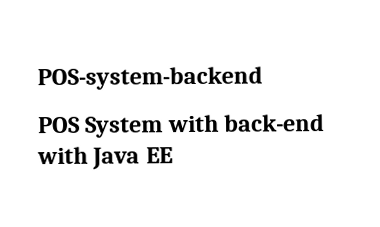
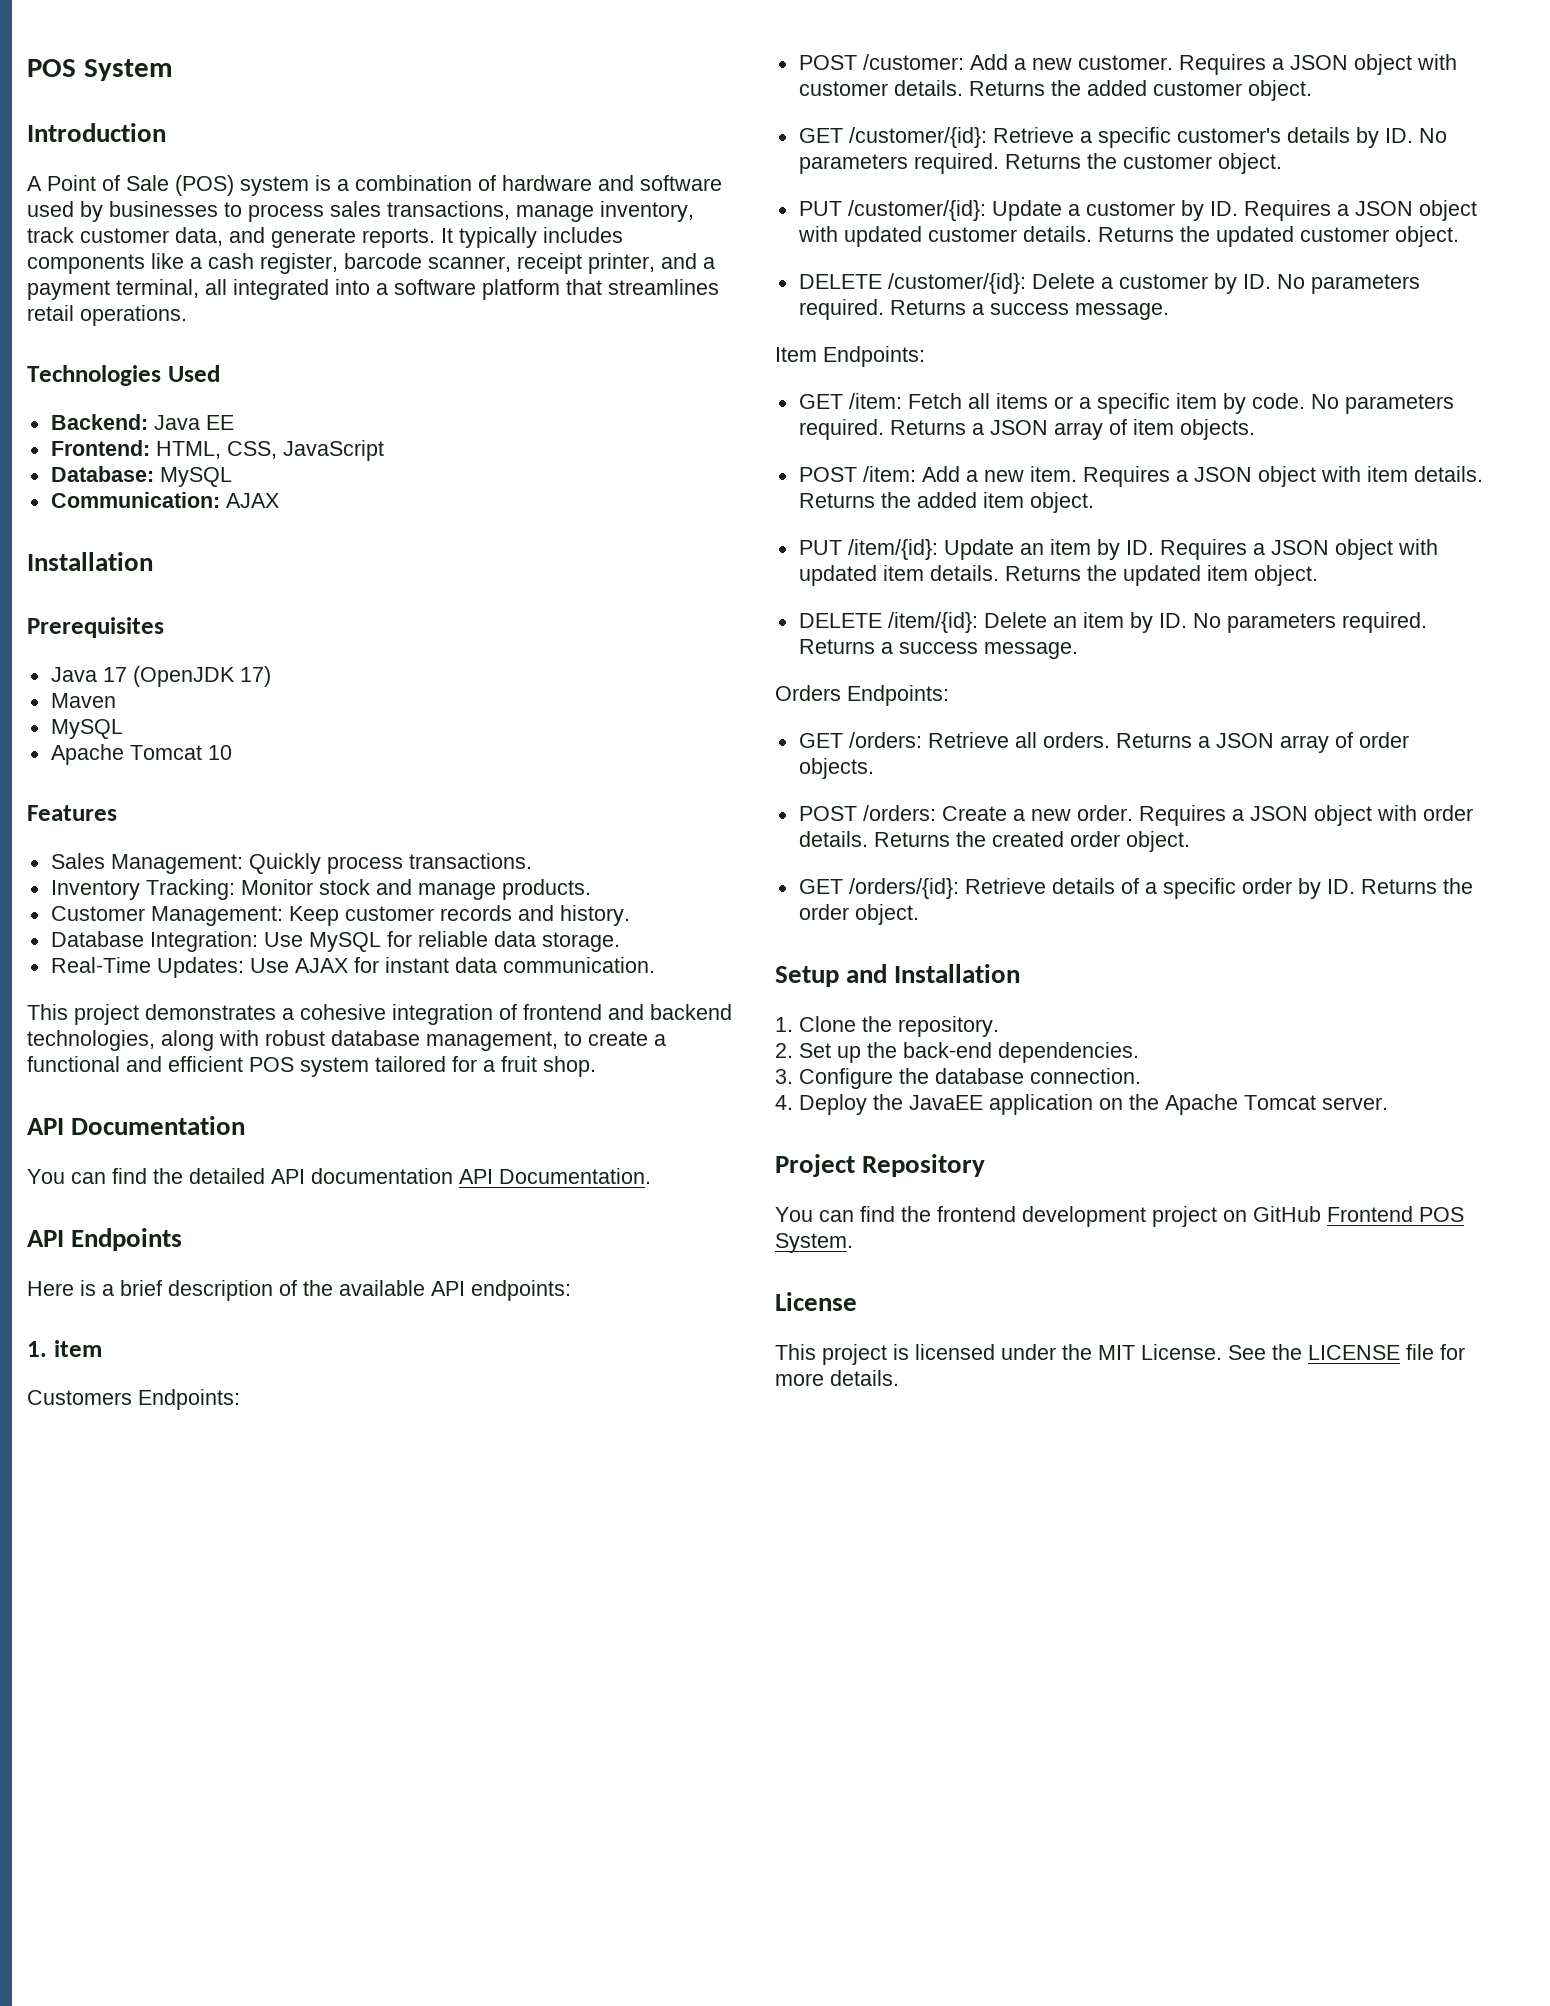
[37,66,263,91] POS-system-backend // -> (27, 68) none
[167,114,326,133] [37,146,173,170] with back-end with Java EE -> [27,123,166,142] [27,175,722,196] [27,201,694,222] [27,227,623,248] [27,253,715,274] [27,279,719,300] [27,305,187,326] [27,365,220,386] [50,414,234,430] [50,440,384,461] [50,466,232,487] [50,492,279,508] [27,552,153,571] [27,617,164,638] [50,666,271,687] [50,693,116,708] [50,719,123,739] [50,744,232,765] [27,805,117,821] [50,853,532,874] [50,879,591,900] [50,905,630,926] [50,931,620,952] [50,957,655,978] [27,1004,732,1025] [27,1030,666,1051] [27,1056,596,1077] [27,1116,246,1135] [27,1168,651,1184] [27,1228,183,1251] [27,1280,571,1301] [27,1340,102,1357] [27,1389,240,1410] [798,54,1457,75] [798,80,1312,101] [798,127,1447,148] [798,153,1282,174] [798,200,1477,221] [797,226,1459,247] [798,273,1420,294] [798,299,1169,320] [775,346,925,367] [798,393,1454,414] [798,419,1255,440] [798,466,1483,487] [798,492,1094,513] [798,539,1438,560] [798,565,1318,586] [798,612,1427,633] [798,639,1078,659] [775,685,949,706] [798,732,1409,753] [798,758,874,779] [798,805,1473,826] [798,831,1190,852] [798,878,1473,899] [798,904,919,925] [775,964,1021,987] [775,1016,999,1037] [775,1042,1139,1063] [775,1068,1141,1089] [775,1094,1388,1115] [775,1154,986,1177] [775,1206,1464,1227] [775,1233,853,1253] [775,1292,857,1311] [775,1344,1465,1365] [775,1370,899,1386] // Introduction // A Point of Sale (POS) system is a combination of hardware and software used by businesses to process sales transactions, manage inventory, track customer data, and generate reports. It typically includes components like a cash register, barcode scanner, receipt printer, and a payment terminal, all integrated into a software platform that streamlines retail operations. // Technologies Used // Backend: Java EE // Frontend: HTML, CSS, JavaScript // Database: MySQL // Communication: AJAX // Installation // Prerequisites // Java 17 (OpenJDK 17) // Maven // MySQL // Apache Tomcat 10 // Features // Sales Management: Quickly process transactions. // Inventory Tracking: Monitor stock and manage products. // Customer Management: Keep customer records and history. // Database Integration: Use MySQL for reliable data storage. // Real-Time Updates: Use AJAX for instant data communication. // This project demonstrates a cohesive integration of frontend and backend technologies, along with robust database management, to create a functional and efficient POS system tailored for a fruit shop. // API Documentation // You can find the detailed API documentation API Documentation. // API Endpoints // Here is a brief description of the available API endpoints: // 1. item // Customers Endpoints: // POST /customer: Add a new customer. Requires a JSON object with customer details. Returns the added customer object. // GET /customer/{id}: Retrieve a specific customer's details by ID. No parameters required. Returns the customer object. // PUT /customer/{id}: Update a customer by ID. Requires a JSON object with updated customer details. Returns the updated customer object. // DELETE /customer/{id}: Delete a customer by ID. No parameters required. Returns a success message. // Item Endpoints: // GET /item: Fetch all items or a specific item by code. No parameters required. Returns a JSON array of item objects. // POST /item: Add a new item. Requires a JSON object with item details. Returns the added item object. // PUT /item/{id}: Update an item by ID. Requires a JSON object with updated item details. Returns the updated item object. // DELETE /item/{id}: Delete an item by ID. No parameters required. Returns a success message. // Orders Endpoints: // GET /orders: Retrieve all orders. Returns a JSON array of order objects. // POST /orders: Create a new order. Requires a JSON object with order details. Returns the created order object. // GET /orders/{id}: Retrieve details of a specific order by ID. Returns the order object. // Setup and Installation // 1. Clone the repository. // 2. Set up the back-end dependencies. // 3. Configure the database connection. // 4. Deploy the JavaEE application on the Apache Tomcat server. // Project Repository // You can find the frontend development project on GitHub Frontend POS System. // License // This project is licensed under the MIT License. See the LICENSE file for more details.

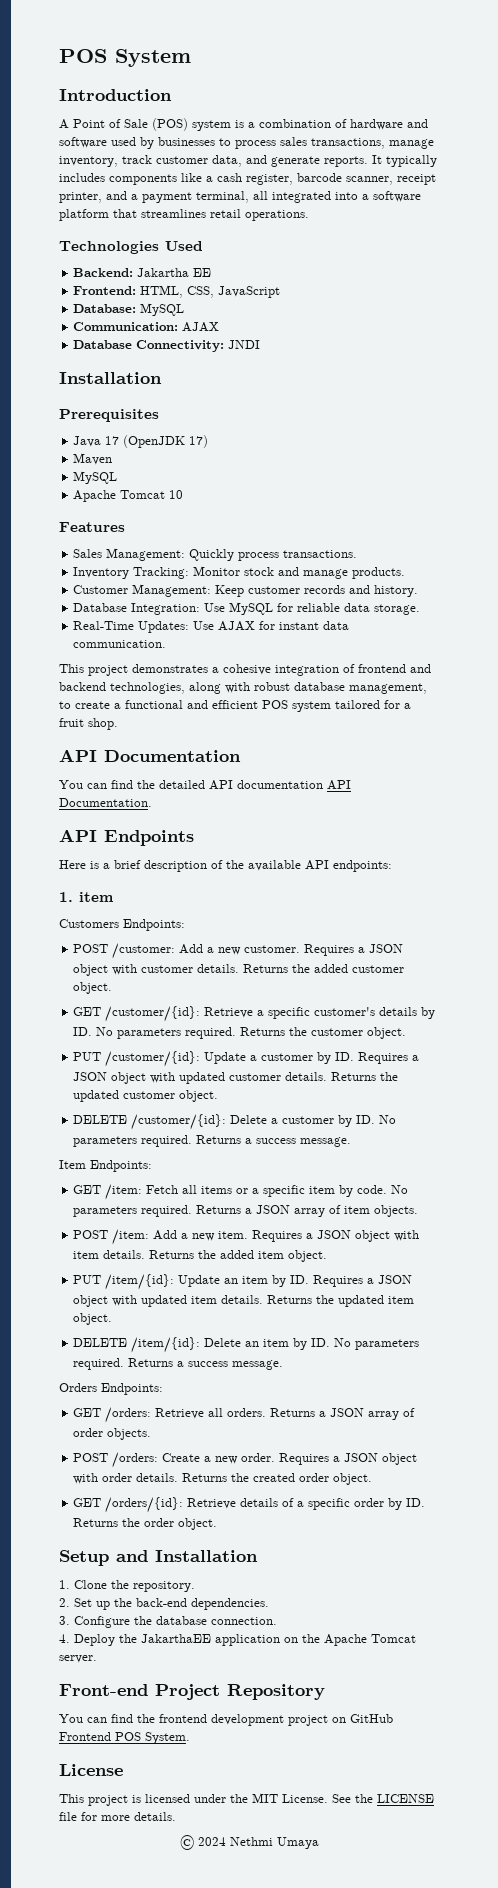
[153,415,200,430] Java -> [137,268,190,277] Jakartha
(279, 500) none -> [73,340,261,352] // Database Connectivity: JNDI
[909,1095,983,1110] JavaEE -> [141,1634,211,1643] JakarthaEE
(1388, 1103) none -> [59,1684,148,1696] Front-end
(899, 1378) none -> [179,1835,319,1850] // © 2024 Nethmi Umaya

